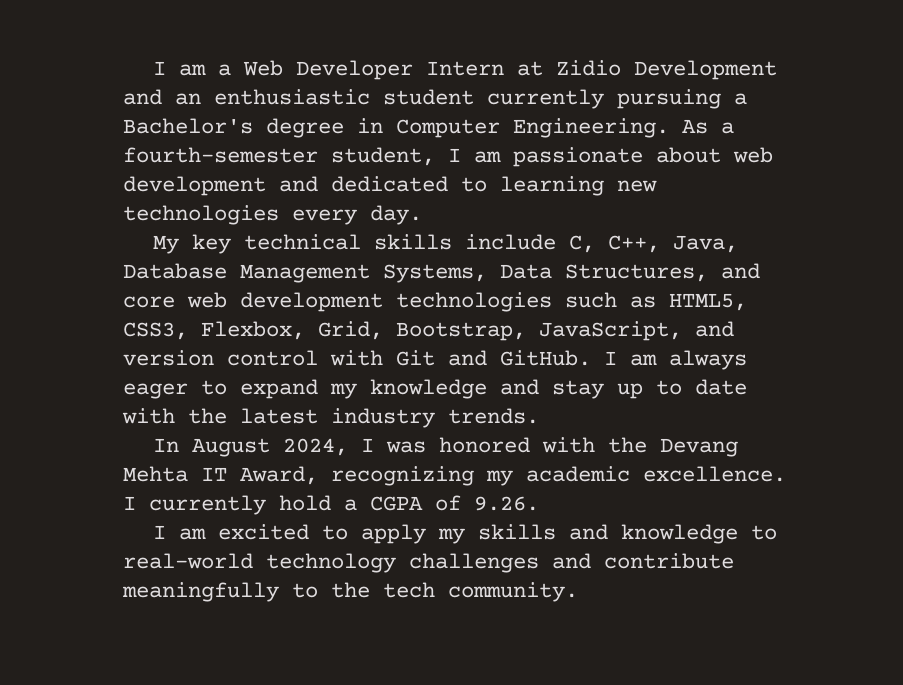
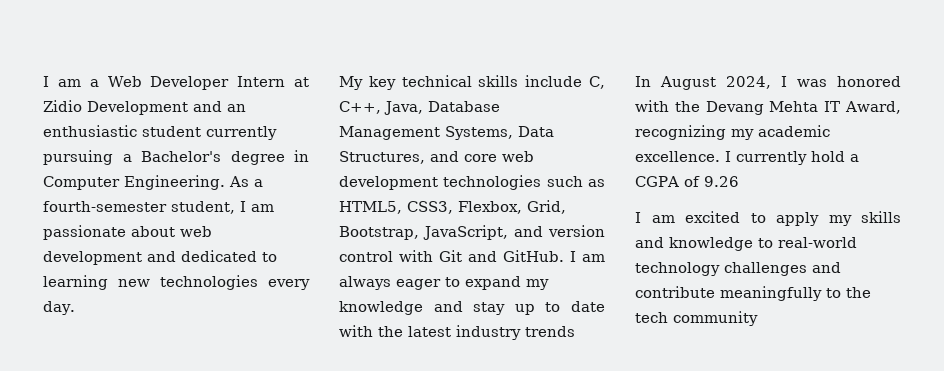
[448,408,539,424] trends. -> [525,326,575,337] trends
[474,496,539,511] 9.26. -> [703,176,739,187] 9.26
[448,582,578,602] community. -> [673,311,758,326] community

